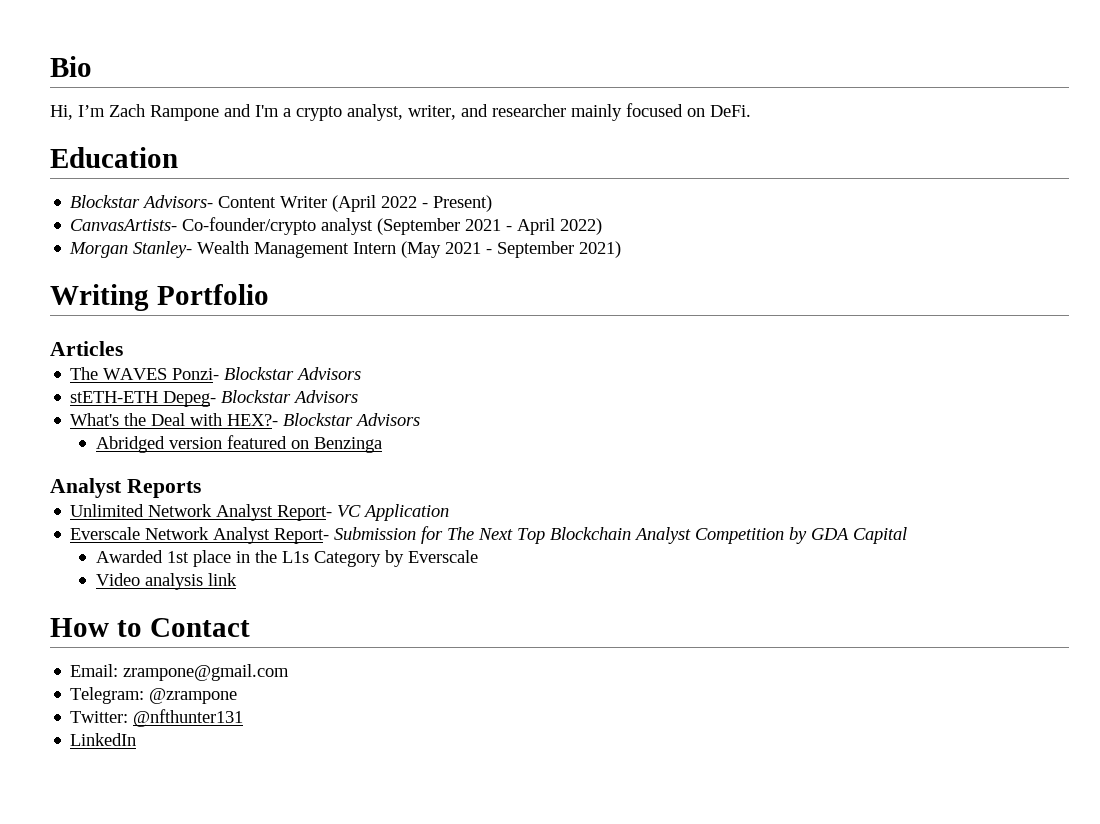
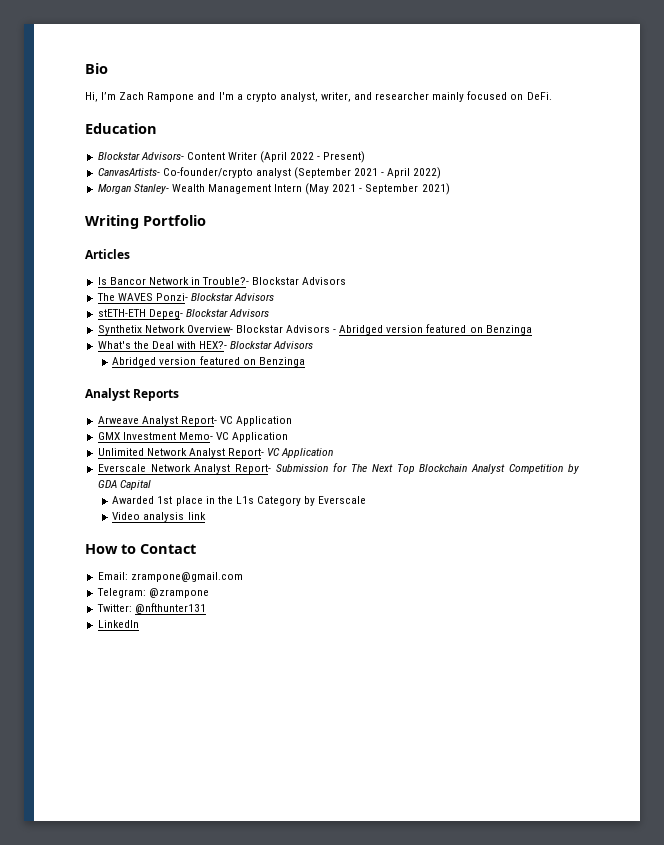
(123, 348) none -> [97,277,347,285] // Is Bancor Network in Trouble?- Blockstar Advisors
(359, 396) none -> [97,324,532,335] // Synthetix Network Overview- Blockstar Advisors - Abridged version featured on Benzinga
(201, 488) none -> [97,416,293,426] [97,432,289,442] // Arweave Analyst Report- VC Application // GMX Investment Memo- VC Application

